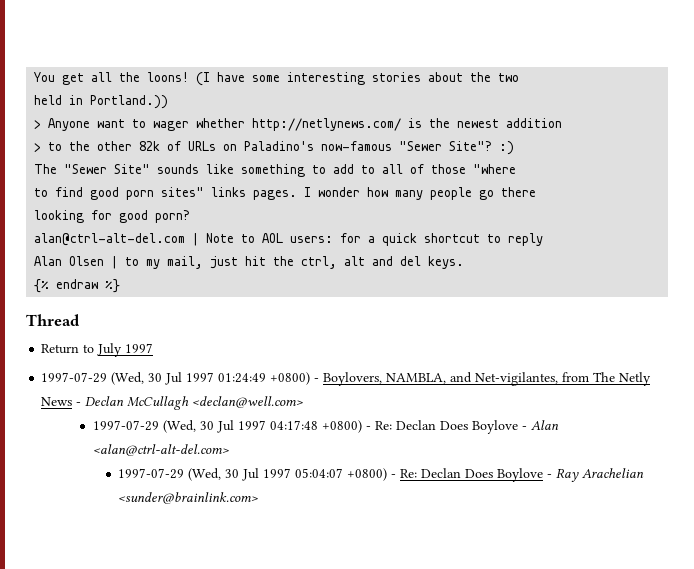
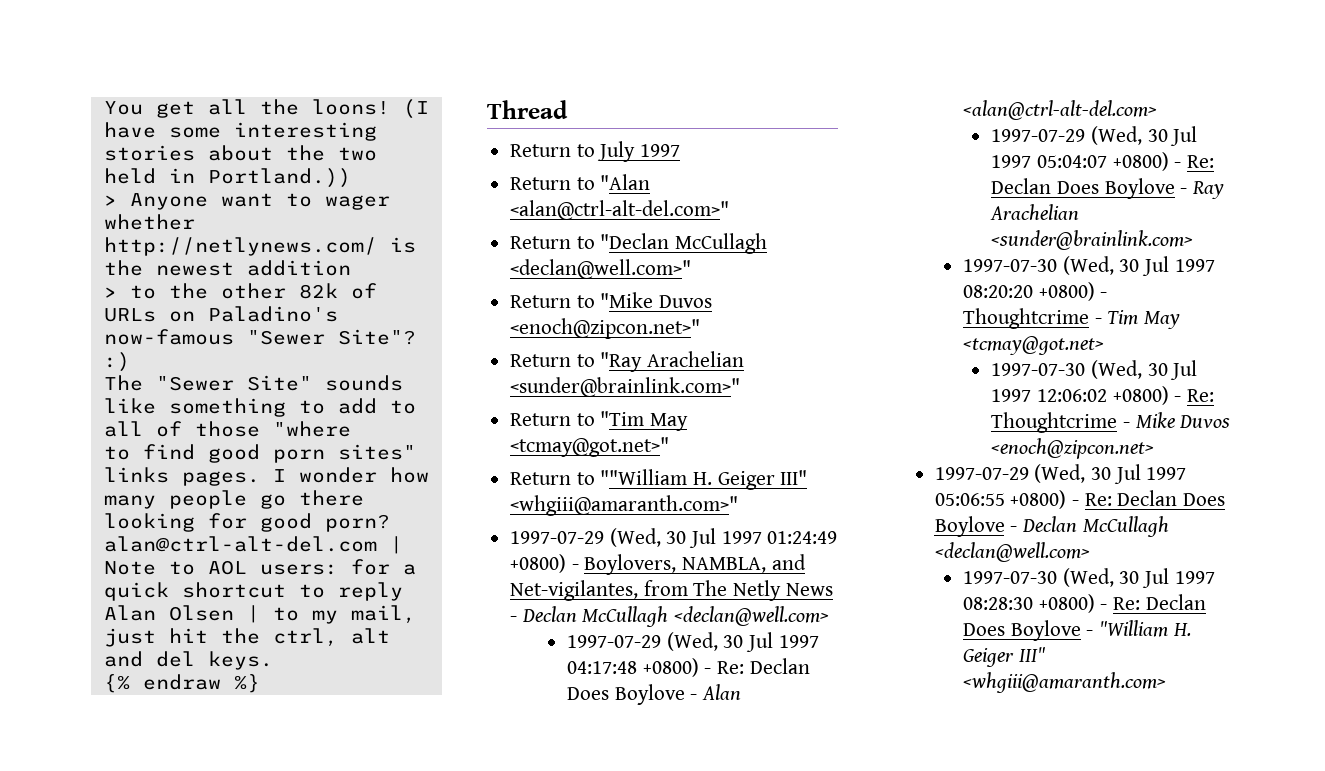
(154, 348) none -> [510,174,651,190] [510,200,730,220] [510,233,768,254] [510,259,692,279] [510,292,713,308] [510,318,701,339] [510,351,745,372] [510,377,741,397] [510,411,689,431] [510,437,670,457] [510,469,808,490] [510,495,739,516] // Return to "Alan <alan@ctrl-alt-del.com>" // Return to "Declan McCullagh <declan@well.com>" // Return to "Mike Duvos <enoch@zipcon.net>" // Return to "Ray Arachelian <sunder@brainlink.com>" // Return to "Tim May <tcmay@got.net>" // Return to ""William H. Geiger III" <whgiii@amaranth.com>"
(259, 498) none -> [962,256,1215,276] [962,282,1108,301] [962,308,1180,329] [962,336,1104,355] [991,360,1198,380] [991,386,1214,405] [991,412,1231,433] [991,438,1155,459] [934,464,1187,484] [934,490,1225,509] [934,516,1169,537] [934,542,1090,562] [962,568,1215,588] [962,594,1206,613] [962,620,1191,641] [962,647,1046,667] [962,672,1166,693] // 1997-07-30 (Wed, 30 Jul 1997 08:20:20 +0800) - Thoughtcrime - Tim May <tcmay@got.net> // 1997-07-30 (Wed, 30 Jul 1997 12:06:02 +0800) - Re: Thoughtcrime - Mike Duvos <enoch@zipcon.net> // 1997-07-29 (Wed, 30 Jul 1997 05:06:55 +0800) - Re: Declan Does Boylove - Declan McCullagh <declan@well.com> // 1997-07-30 (Wed, 30 Jul 1997 08:28:30 +0800) - Re: Declan Does Boylove - "William H. Geiger III" <whgiii@amaranth.com>

